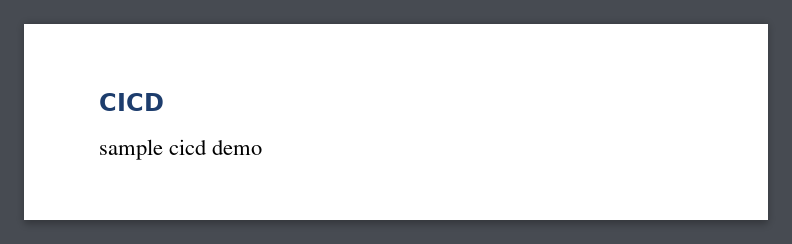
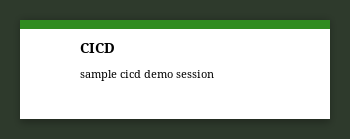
(263, 147) none -> [176,70,214,78] session

